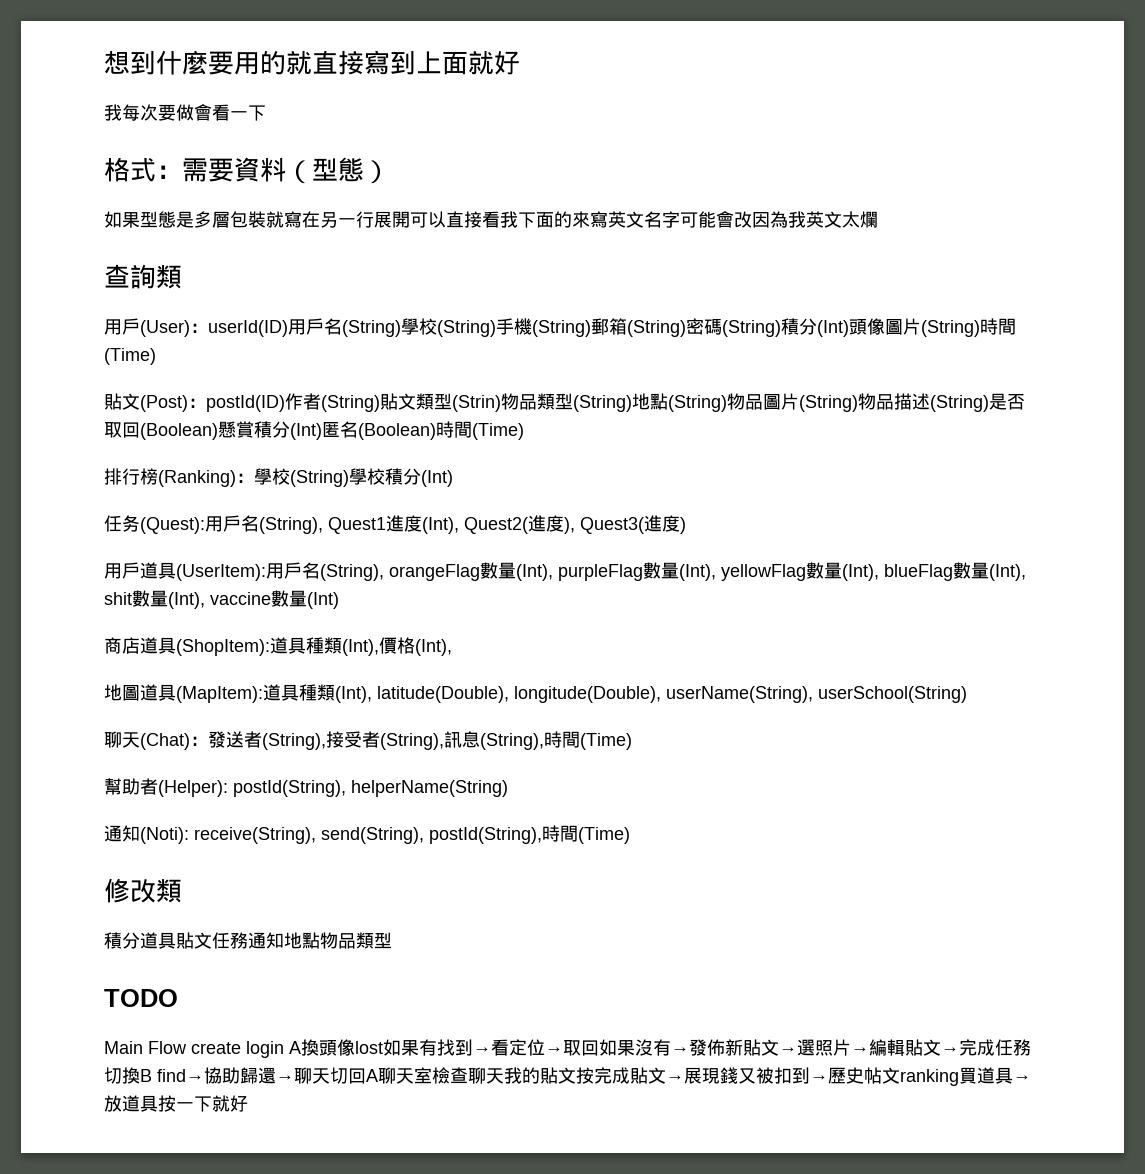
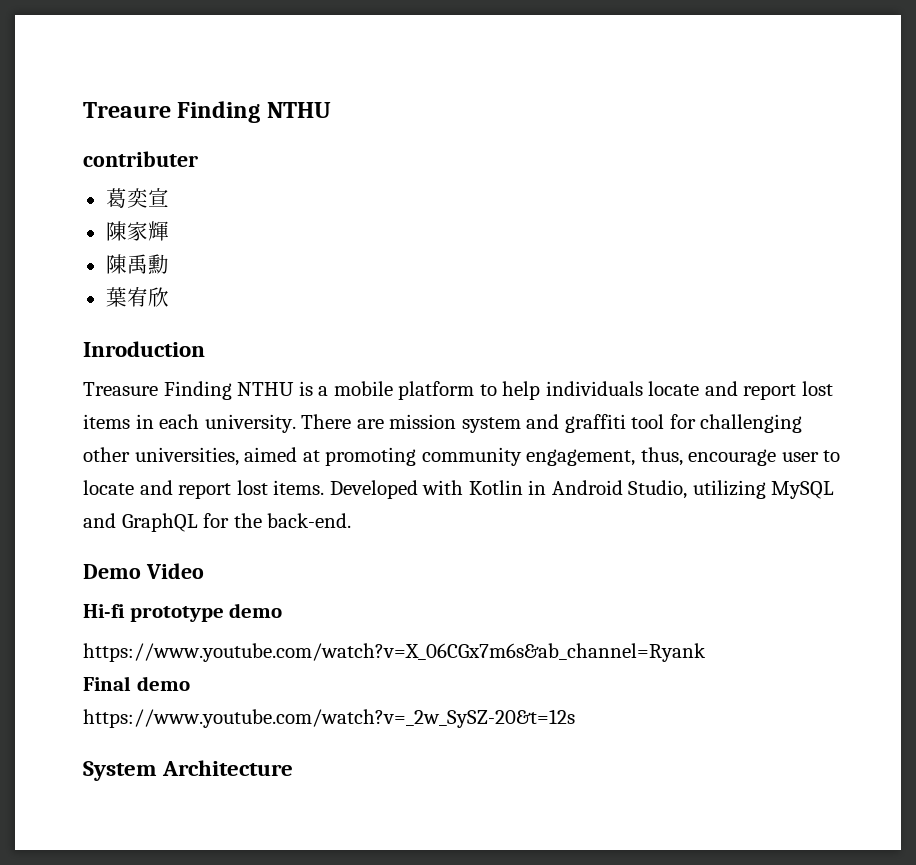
[104,50,520,75] [104,104,266,121] [104,157,390,184] [104,211,878,228] [104,264,182,289] [104,318,1016,337] [104,348,156,365] [104,393,1025,412] [104,421,524,440] [104,468,453,487] [104,515,686,534] [104,562,1026,581] [104,590,339,609] [104,637,452,656] [104,684,967,703] [104,731,632,750] [104,778,508,797] [104,825,630,844] [104,878,182,903] [104,932,392,949] [104,989,178,1007] [104,1039,1031,1058] [104,1067,1031,1086] [104,1095,248,1112] 想到什麼要用的就直接寫到上面就好 // 我每次要做會看一下 // 格式：需要資料（型態） // 如果型態是多層包裝就寫在另一行展開可以直接看我下面的來寫英文名字可能會改因為我英文太爛 // 查詢類 // 用戶(User)：userId(ID)用戶名(String)學校(String)手機(String)郵箱(String)密碼(String)積分(Int)頭像圖片(String)時間(Time) // 貼文(Post)：postId(ID)作者(String)貼文類型(Strin)物品類型(String)地點(String)物品圖片(String)物品描述(String)是否取回(Boolean)懸賞積分(Int)匿名(Boolean)時間(Time) // 排行榜(Ranking)：學校(String)學校積分(Int) // 任务(Quest):用戶名(String), Quest1進度(Int), Quest2(進度), Quest3(進度) // 用戶道具(UserItem):用戶名(String), orangeFlag數量(Int), purpleFlag數量(Int), yellowFlag數量(Int), blueFlag數量(Int), shit數量(Int), vaccine數量(Int) // 商店道具(ShopItem):道具種類(Int),價格(Int), // 地圖道具(MapItem):道具種類(Int), latitude(Double), longitude(Double), userName(String), userSchool(String) // 聊天(Chat)：發送者(String),接受者(String),訊息(String),時間(Time) // 幫助者(Helper): postId(String), helperName(String) // 通知(Noti): receive(String), send(String), postId(String),時間(Time) // 修改類 // 積分道具貼文任務通知地點物品類型 // TODO // Main Flow create login A換頭像lost如果有找到→看定位→取回如果沒有→發佈新貼文→選照片→編輯貼文→完成任務切換B find→協助歸還→聊天切回A聊天室檢查聊天我的貼文按完成貼文→展現錢又被扣到→歷史帖文ranking買道具→放道具按一下就好 -> [83,101,331,123] [83,151,198,167] [105,188,169,208] [105,221,169,241] [105,254,169,275] [105,287,169,307] [83,341,205,357] [83,381,833,400] [83,414,803,433] [83,447,841,466] [83,480,835,499] [83,513,352,532] [83,563,204,579] [83,603,283,622] [83,643,706,662] [83,676,190,691] [83,709,575,728] [83,760,294,781] Treaure Finding NTHU // contributer // 葛奕宣 // 陳家輝 // 陳禹勳 // 葉宥欣 // Inroduction // Treasure Finding NTHU is a mobile platform to help individuals locate and report lost items in each university. There are mission system and graffiti tool for challenging other universities, aimed at promoting community engagement, thus, encourage user to locate and report lost items. Developed with Kotlin in Android Studio, utilizing MySQL and GraphQL for the back-end. // Demo Video // Hi-fi prototype demo // https://www.youtube.com/watch?v=X_06CGx7m6s&ab_channel=Ryank // Final demo // https://www.youtube.com/watch?v=_2w_SySZ-20&t=12s // System Architecture

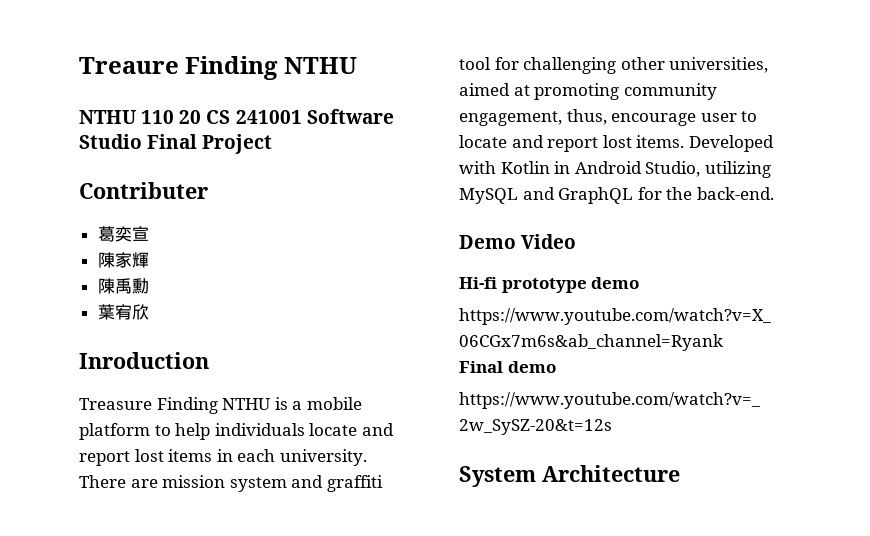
[83,151,198,167] contributer -> [79,109,394,124] [79,134,273,154] [79,182,208,199] NTHU 110 20 CS 241001 Software Studio Final Project // Contributer

